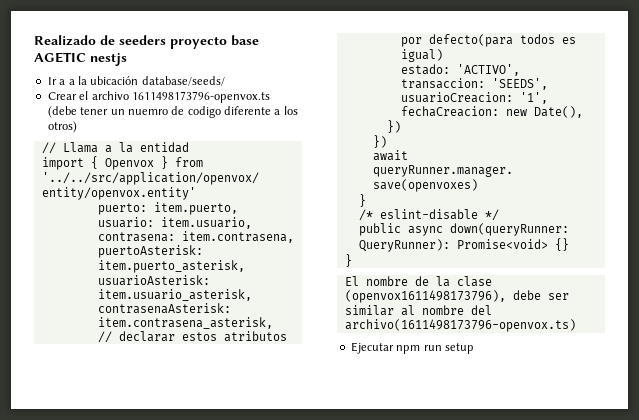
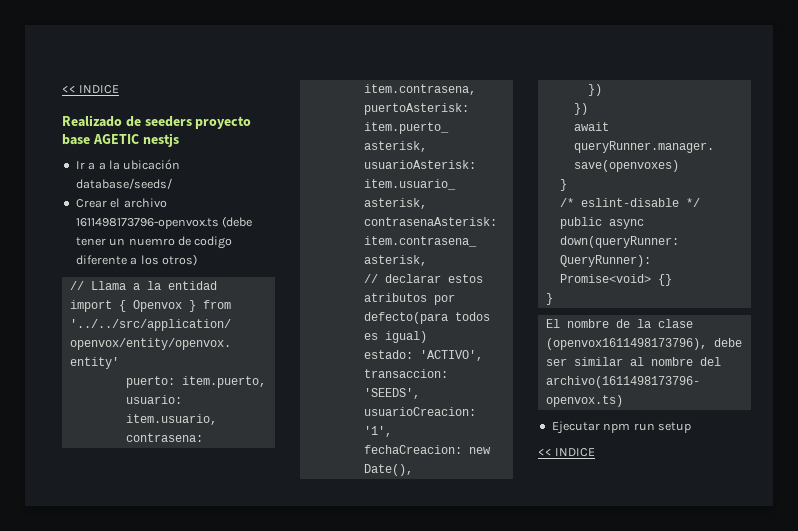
(34, 40) none -> [62,85,120,94] << INDICE //
(474, 348) none -> [538,448,596,457] // << INDICE

